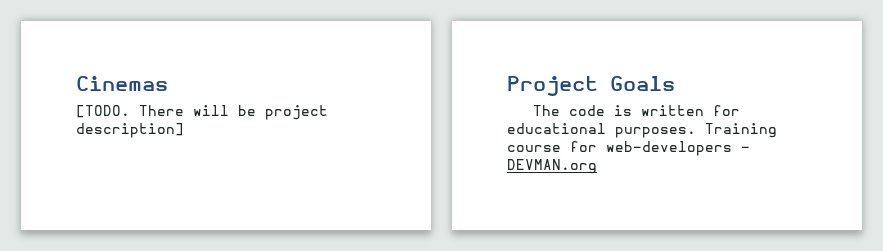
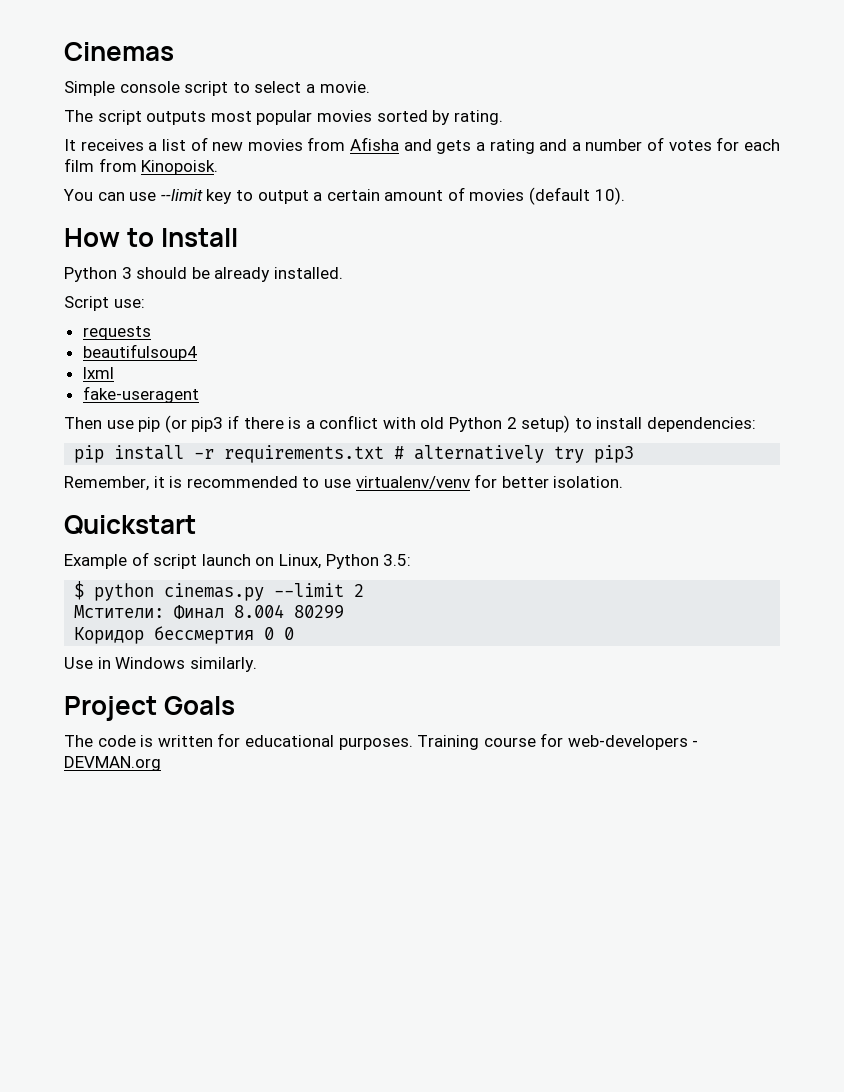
[76,105,328,120] [76,123,184,138] [TODO. There will be project description] -> [64,81,370,96] [64,110,503,125] [64,137,781,154] [64,158,219,175] [63,187,625,205] [64,228,239,247] [64,267,343,282] [64,296,145,311] [82,326,151,340] [82,344,197,361] [82,367,114,379] [82,386,199,403] [64,415,757,433] [74,445,635,463] [64,474,624,491] [64,515,196,535] [64,552,412,569] [74,581,365,601] [74,604,345,619] [74,626,295,644] [64,657,257,672] Simple console script to select a movie. // The script outputs most popular movies sorted by rating. // It receives a list of new movies from Afisha and gets a rating and a number of votes for each film from Kinopoisk. // You can use --limit key to output a certain amount of movies (default 10). // How to Install // Python 3 should be already installed. // Script use: // requests // beautifulsoup4 // lxml // fake-useragent // Then use pip (or pip3 if there is a conflict with old Python 2 setup) to install dependencies: // pip install -r requirements.txt # alternatively try pip3 // Remember, it is recommended to use virtualenv/venv for better isolation. // Quickstart // Example of script launch on Linux, Python 3.5: // $ python cinemas.py --limit 2 // Мстители: Финал 8.004 80299 // Коридор бессмертия 0 0 // Use in Windows similarly.

